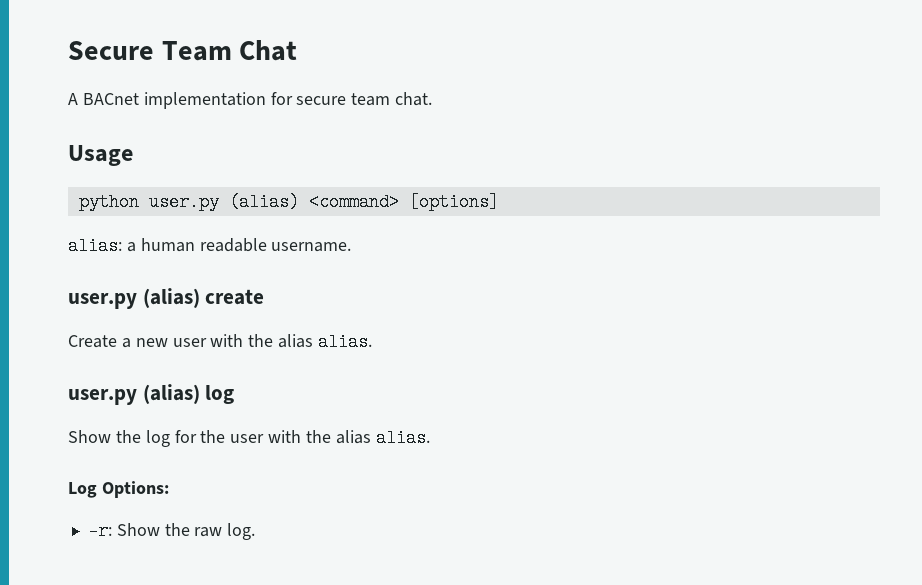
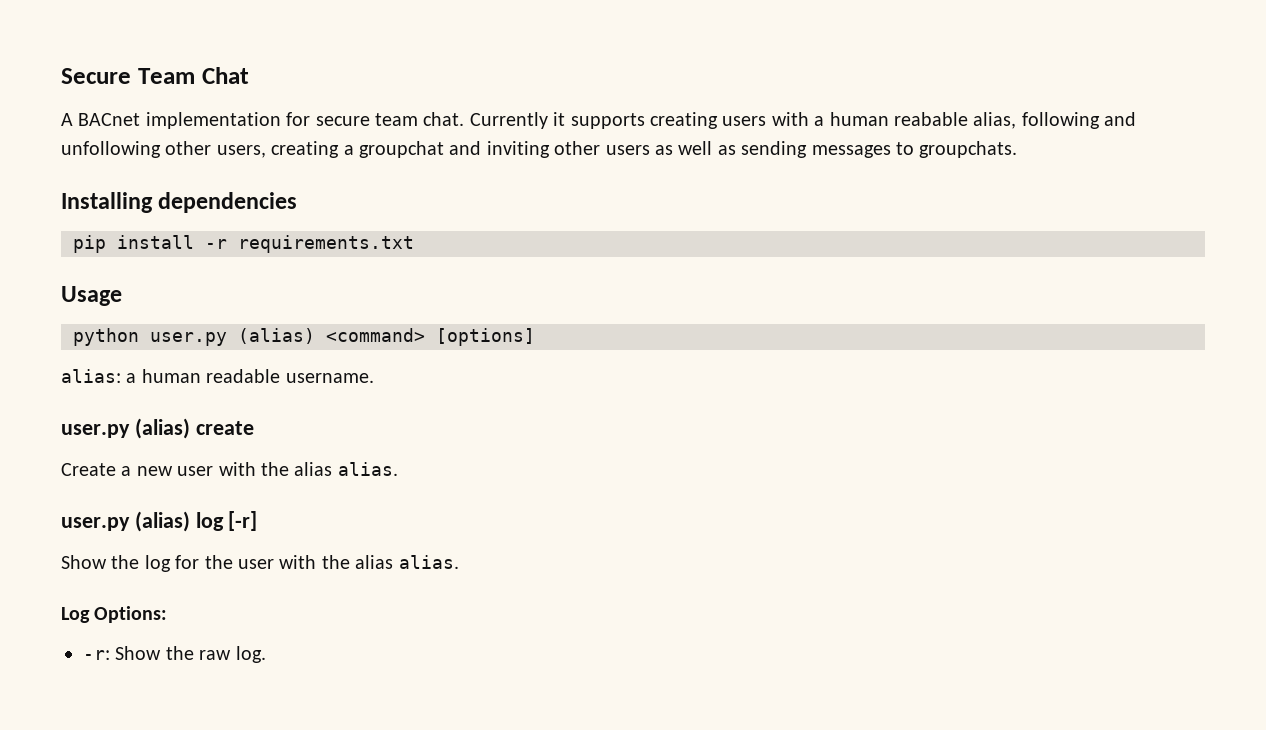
(433, 99) none -> [469,112,1137,129] [61,141,1018,158] [61,192,298,213] [73,235,414,253] Currently it supports creating users with a human reabable alias, following and unfollowing other users, creating a groupchat and inviting other users as well as sending messages to groupchats. // Installing dependencies // pip install -r requirements.txt
(235, 394) none -> [228,511,258,531] [-r]

